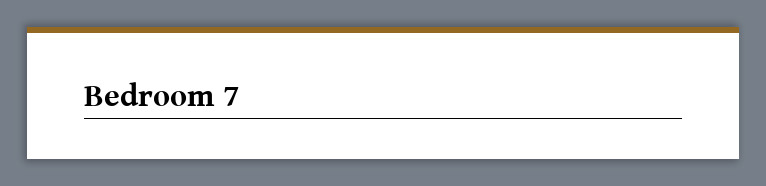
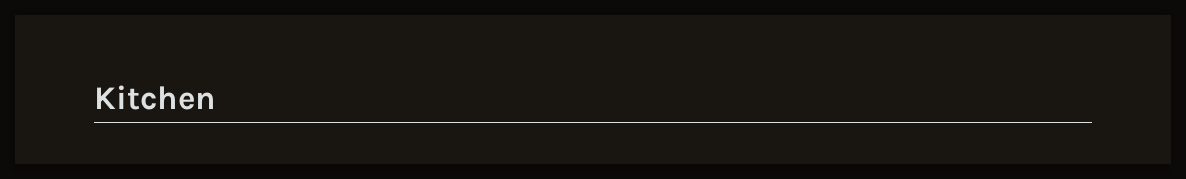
[84,82,240,106] Bedroom 7 -> [94,85,216,110] Kitchen

